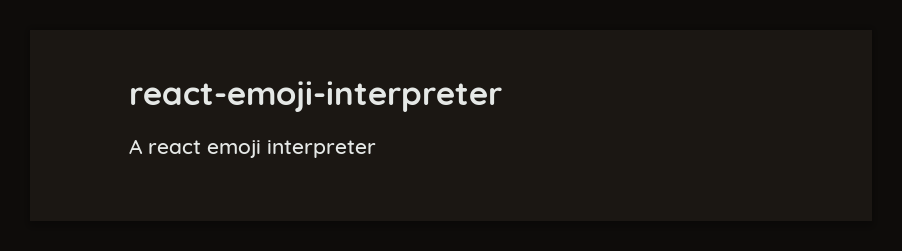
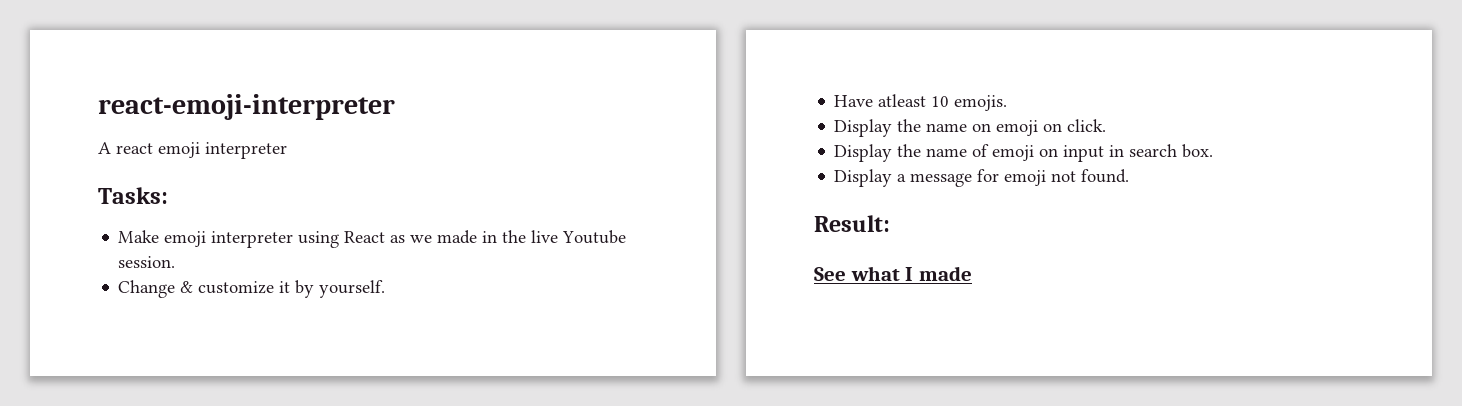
(376, 149) none -> [98,187,168,204] [118,230,627,248] [118,256,176,268] [118,280,386,298] [834,94,1008,111] [834,119,1107,137] [834,144,1214,162] [834,169,1130,187] [814,215,890,232] [814,266,972,281] // Tasks: // Make emoji interpreter using React as we made in the live Youtube session. // Change & customize it by yourself. // Have atleast 10 emojis. // Display the name on emoji on click. // Display the name of emoji on input in search box. // Display a message for emoji not found. // Result: // See what I made

